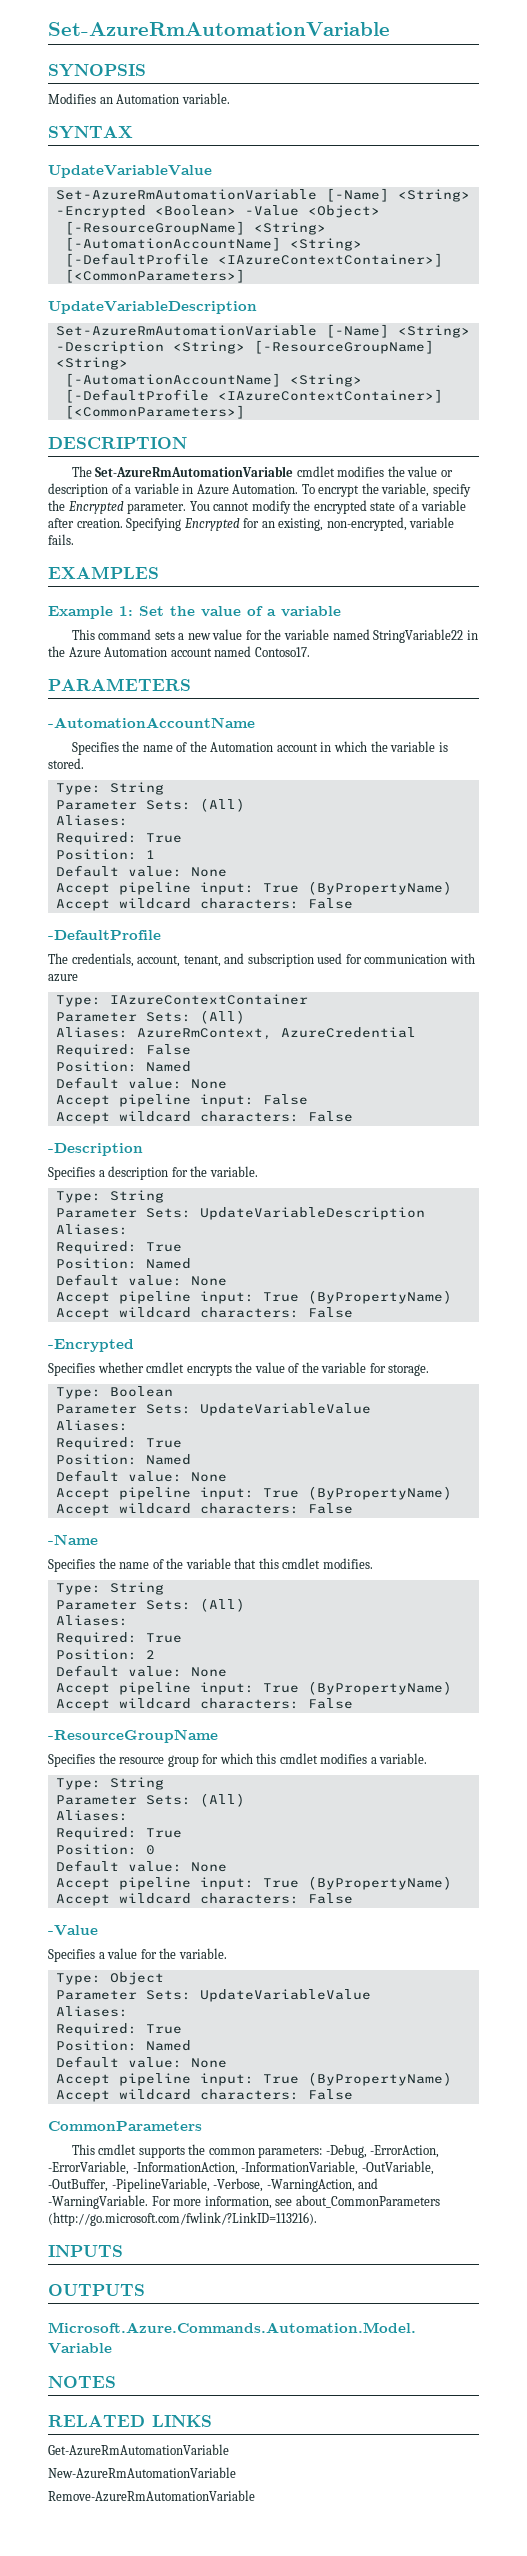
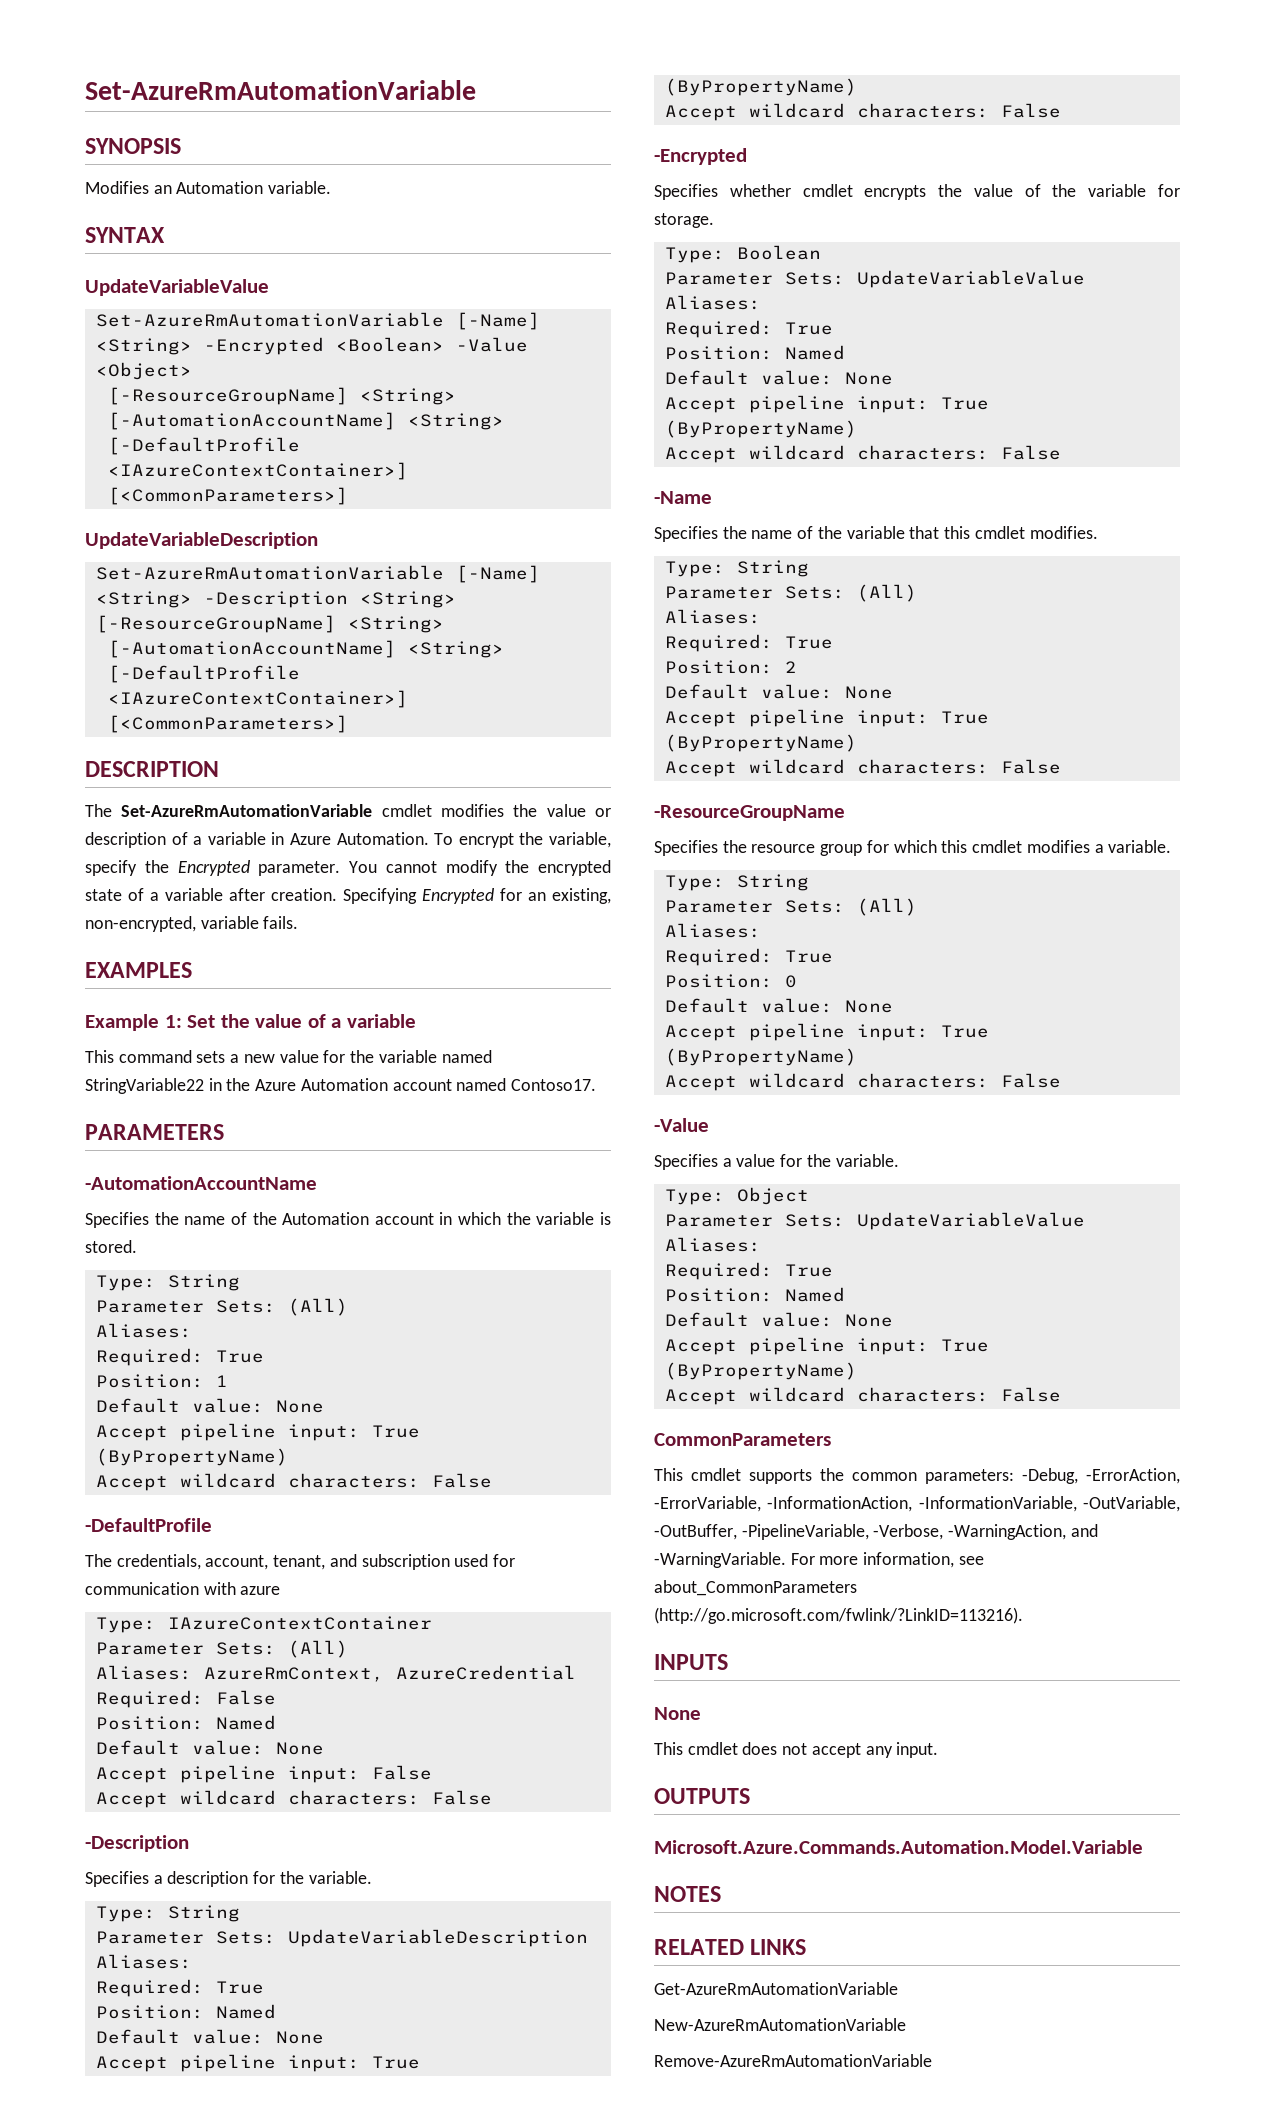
(123, 2251) none -> [654,1707,701,1720] [654,1742,939,1758] // None // This cmdlet does not accept any input.

